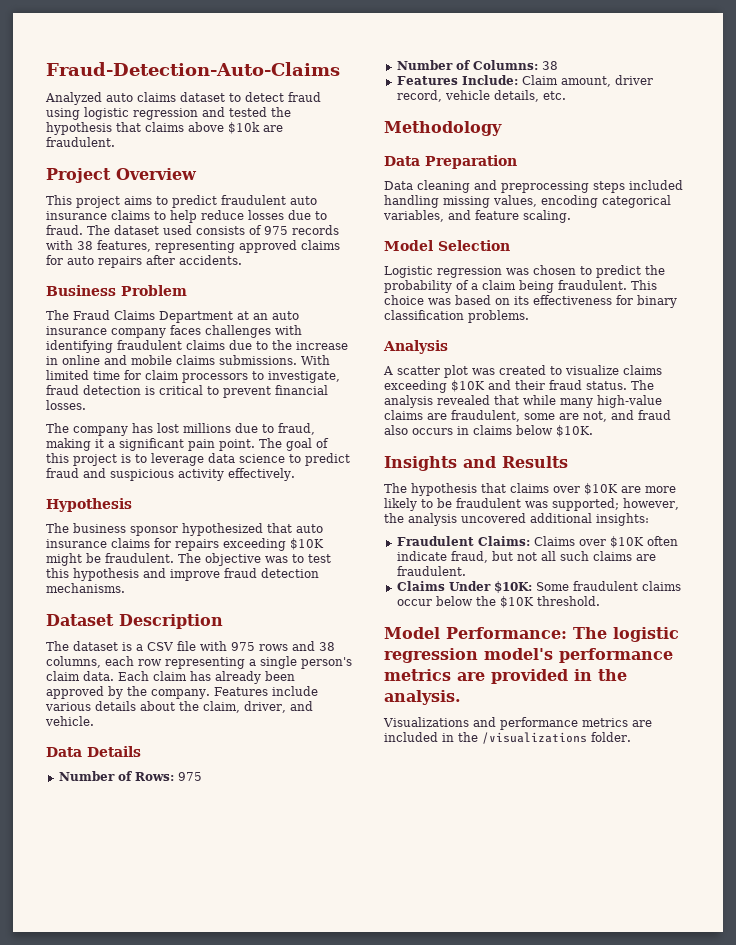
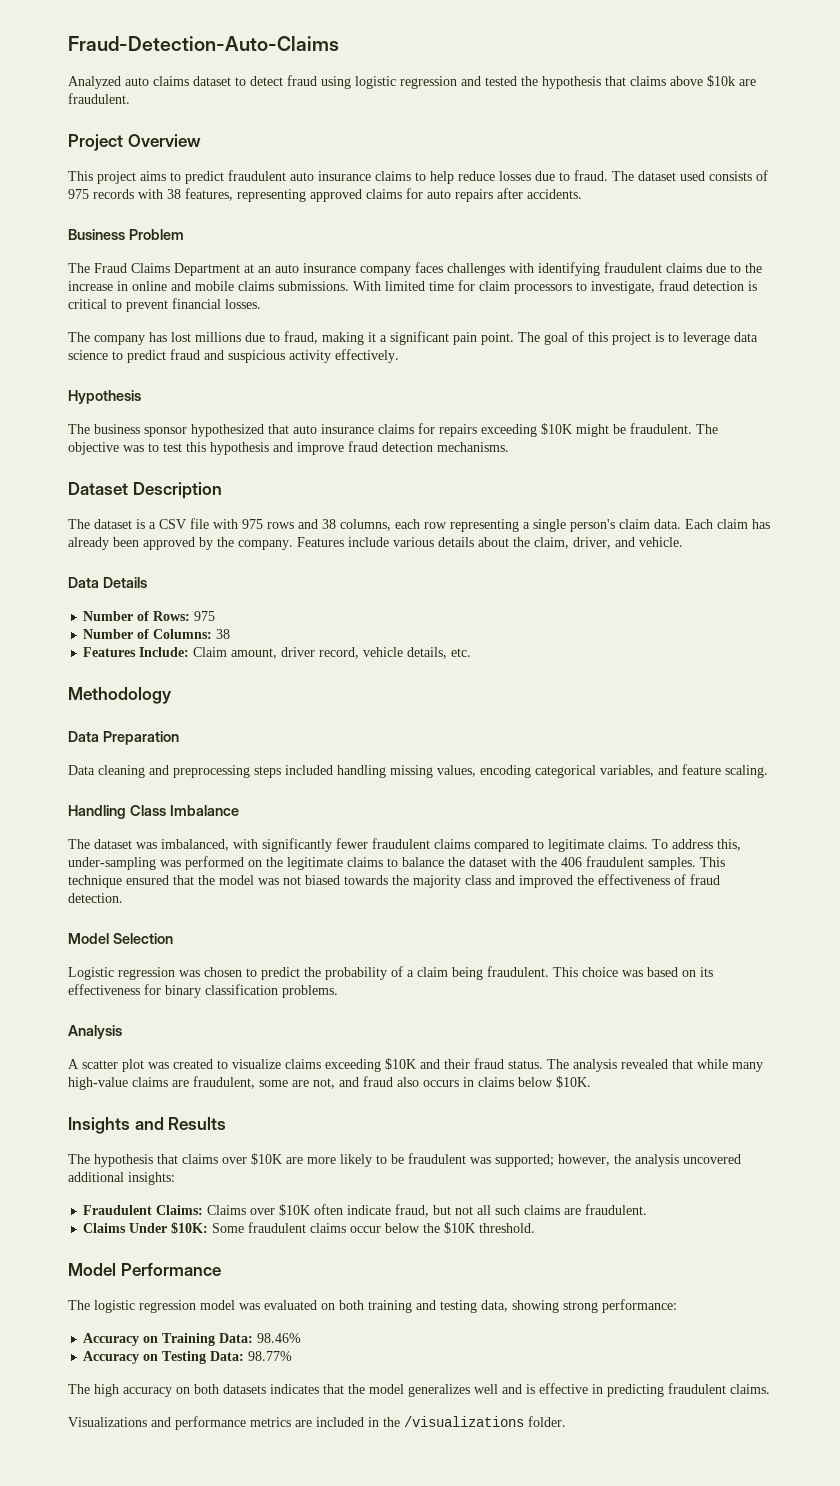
(571, 216) none -> [68,805,239,819] [68,838,741,852] [68,856,725,870] [68,874,720,888] [68,893,123,903] // Handling Class Imbalance // The dataset was imbalanced, with significantly fewer fraudulent claims compared to legitimate claims. To address this, under-sampling was performed on the legitimate claims to balance the dataset with the 406 fraudulent samples. This technique ensured that the model was not biased towards the majority class and improved the effectiveness of fraud detection.
[446,627,567,639] Performance: -> [120,1263,221,1276] Performance //
[484,648,673,663] [384,669,627,684] [384,690,461,705] model's performance metrics are provided in the analysis. -> [200,1299,677,1313] [83,1333,302,1346] [83,1351,293,1364] [68,1383,770,1397] model was evaluated on both training and testing data, showing strong performance: // Accuracy on Training Data: 98.46% // Accuracy on Testing Data: 98.77% // The high accuracy on both datasets indicates that the model generalizes well and is effective in predicting fraudulent claims.

